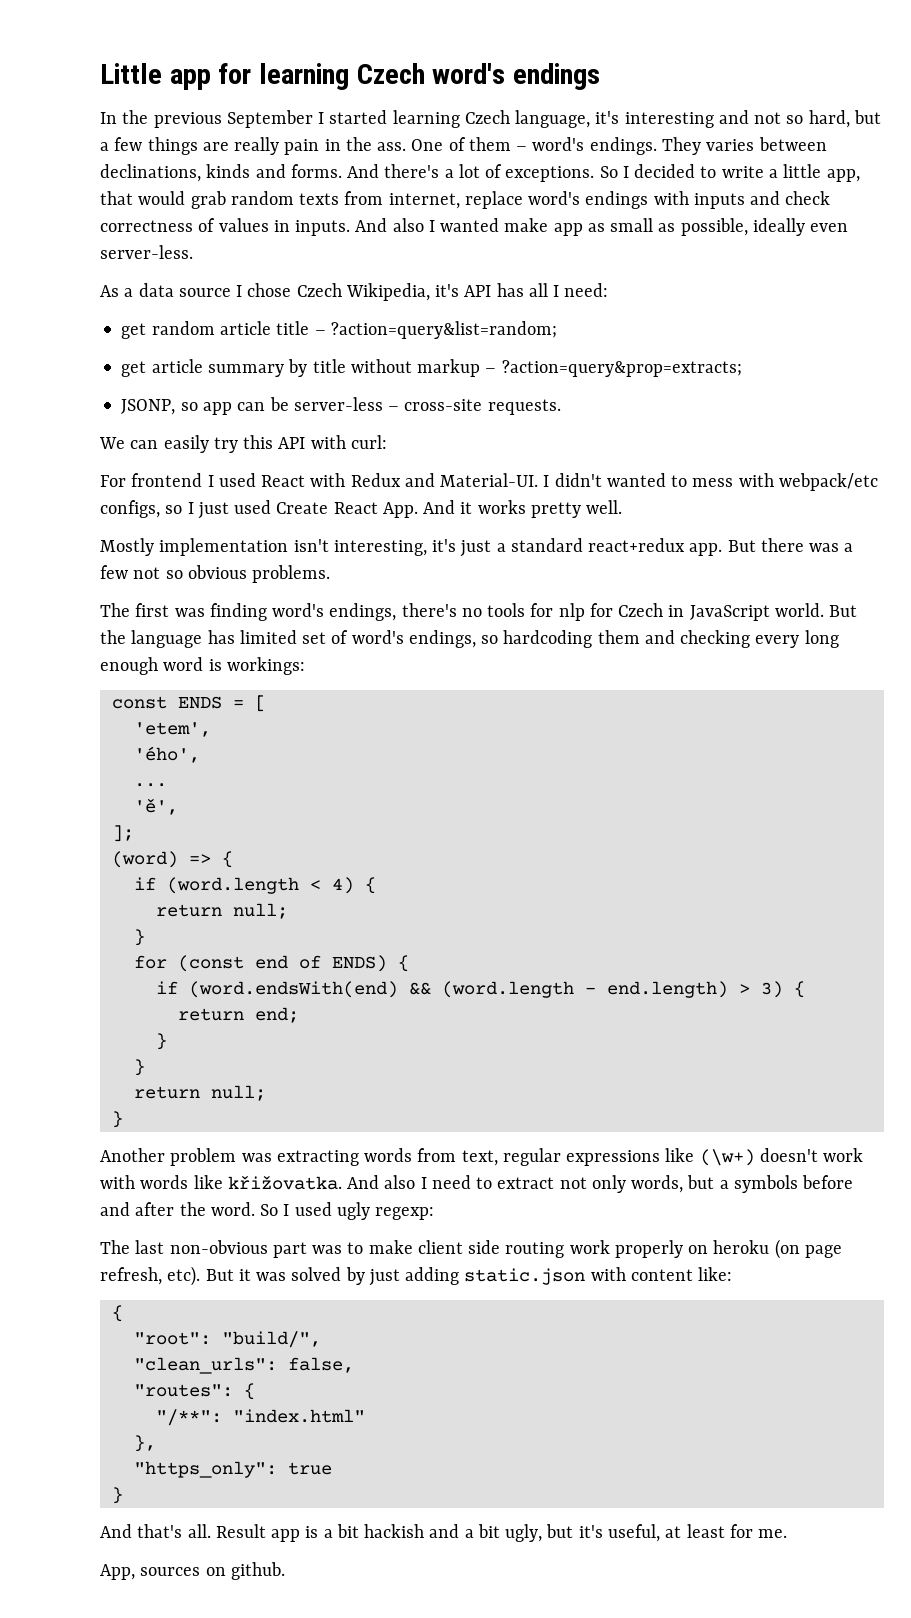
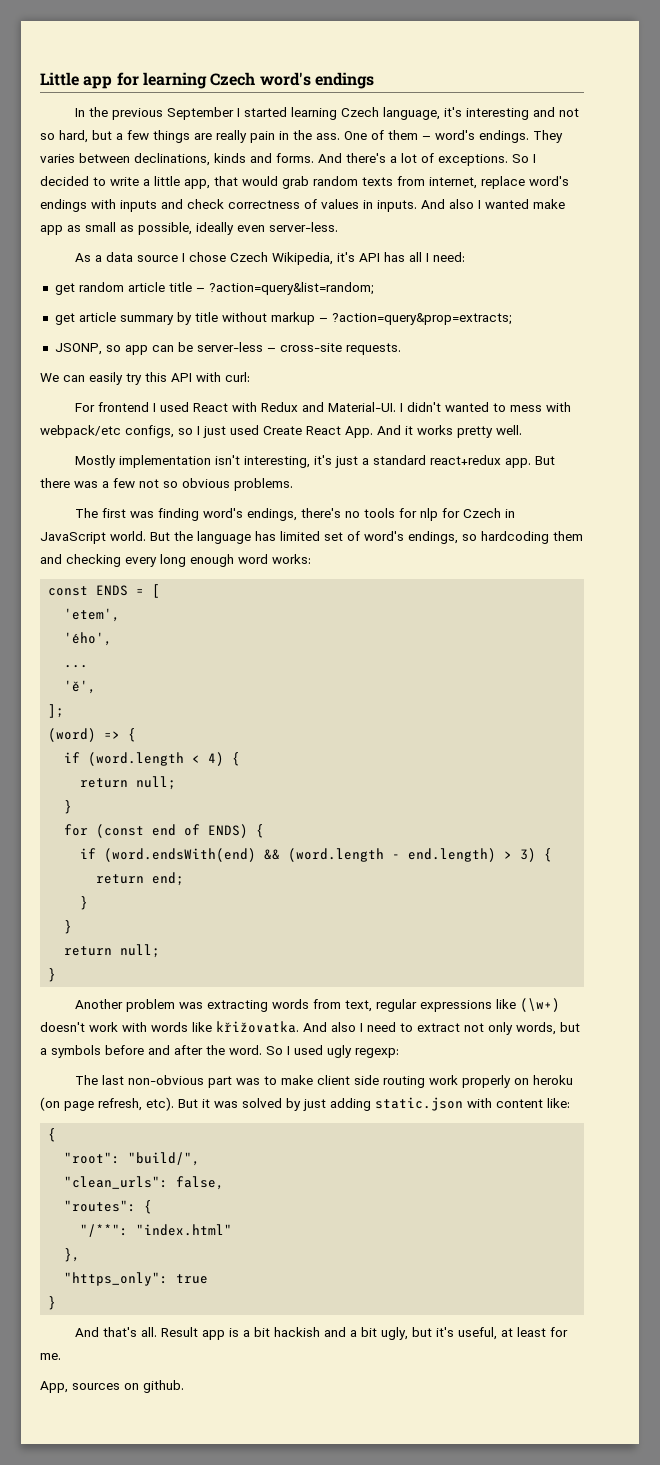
[208,657,305,675] is workings: -> [272,554,311,564] works:

